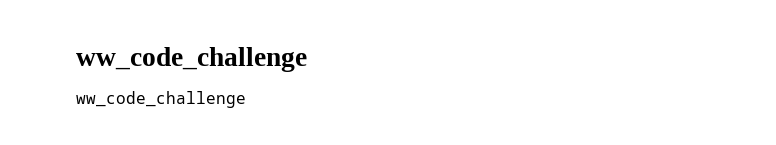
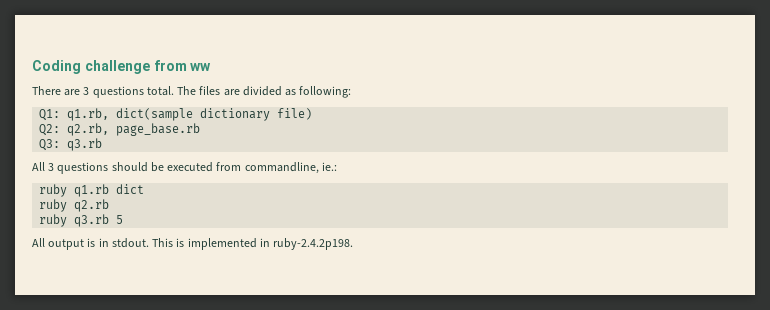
[76,47,307,72] [76,91,246,108] ww_code_challenge // ww_code_challenge -> [32,60,212,74] [32,86,352,98] [39,108,313,121] [39,123,201,136] [39,138,103,151] [32,162,337,174] [39,184,145,197] [39,199,110,212] [39,214,124,227] [32,238,354,250] Coding challenge from ww // There are 3 questions total. The files are divided as following: // Q1: q1.rb, dict(sample dictionary file) // Q2: q2.rb, page_base.rb // Q3: q3.rb // All 3 questions should be executed from commandline, ie.: // ruby q1.rb dict // ruby q2.rb // ruby q3.rb 5 // All output is in stdout. This is implemented in ruby-2.4.2p198.

